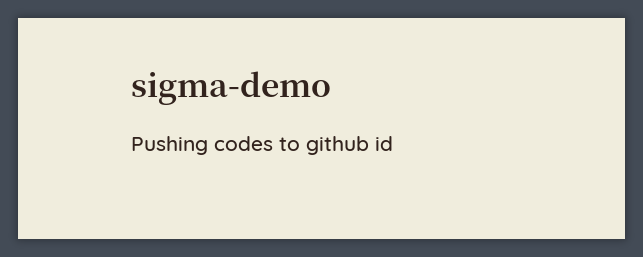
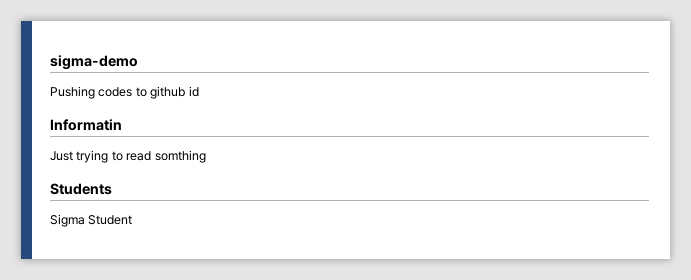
(393, 143) none -> [50,119,122,131] [50,150,206,163] [50,183,112,195] [50,214,133,227] // Informatin // Just trying to read somthing // Students // Sigma Student

